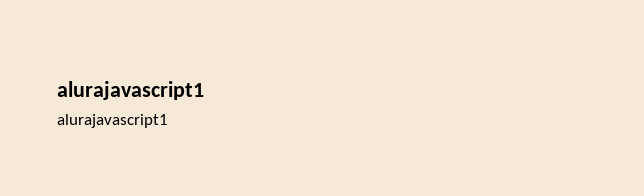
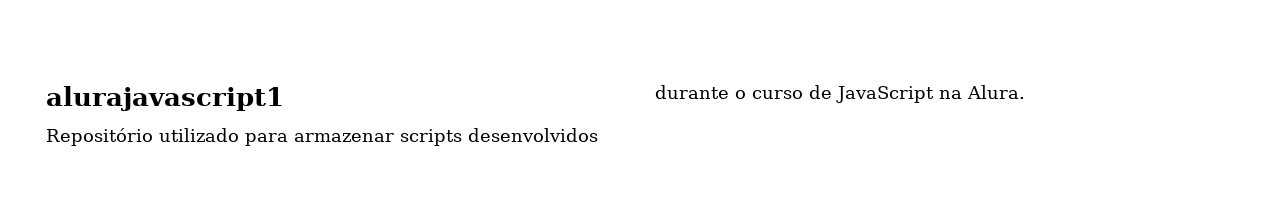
[57,114,168,128] alurajavascript1 -> [46,128,598,146] [655,85,1025,103] Repositório utilizado para armazenar scripts desenvolvidos durante o curso de JavaScript na Alura.

